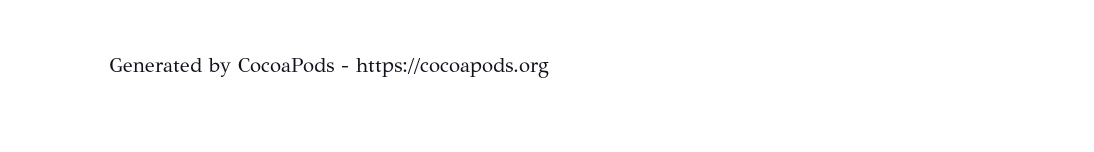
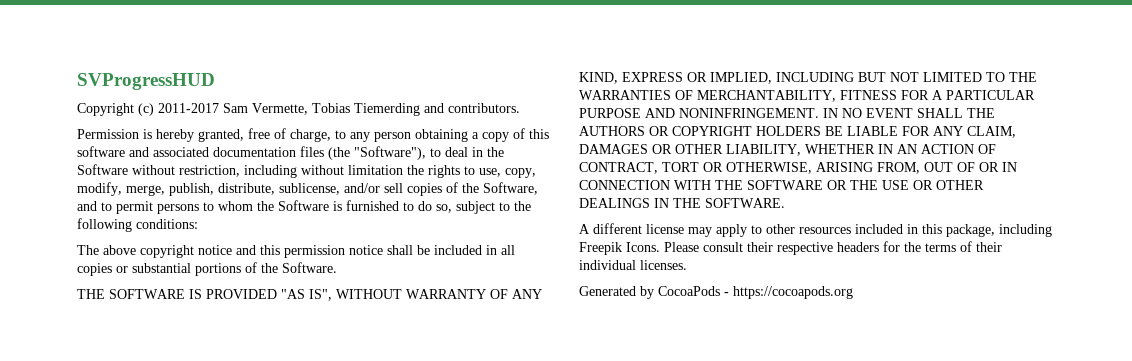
(109, 65) none -> [77,73,215,90] [77,103,520,116] [77,128,549,142] [77,146,504,160] [77,164,536,178] [77,182,538,196] [77,200,531,214] [77,218,198,232] [77,245,515,258] [77,262,337,276] [77,289,542,301] [579,72,1037,84] [579,90,1035,102] [579,108,995,118] [579,126,1016,138] [579,144,996,156] [579,162,1017,174] [579,180,984,190] [579,198,785,208] [579,223,1052,237] [579,241,1002,255] [579,260,687,270] SVProgressHUD // Copyright (c) 2011-2017 Sam Vermette, Tobias Tiemerding and contributors. // Permission is hereby granted, free of charge, to any person obtaining a copy of this software and associated documentation files (the "Software"), to deal in the Software without restriction, including without limitation the rights to use, copy, modify, merge, publish, distribute, sublicense, and/or sell copies of the Software, and to permit persons to whom the Software is furnished to do so, subject to the following conditions: // The above copyright notice and this permission notice shall be included in all copies or substantial portions of the Software. // THE SOFTWARE IS PROVIDED "AS IS", WITHOUT WARRANTY OF ANY KIND, EXPRESS OR IMPLIED, INCLUDING BUT NOT LIMITED TO THE WARRANTIES OF MERCHANTABILITY, FITNESS FOR A PARTICULAR PURPOSE AND NONINFRINGEMENT. IN NO EVENT SHALL THE AUTHORS OR COPYRIGHT HOLDERS BE LIABLE FOR ANY CLAIM, DAMAGES OR OTHER LIABILITY, WHETHER IN AN ACTION OF CONTRACT, TORT OR OTHERWISE, ARISING FROM, OUT OF OR IN CONNECTION WITH THE SOFTWARE OR THE USE OR OTHER DEALINGS IN THE SOFTWARE. // A different license may apply to other resources included in this package, including Freepik Icons. Please consult their respective headers for the terms of their individual licenses. //

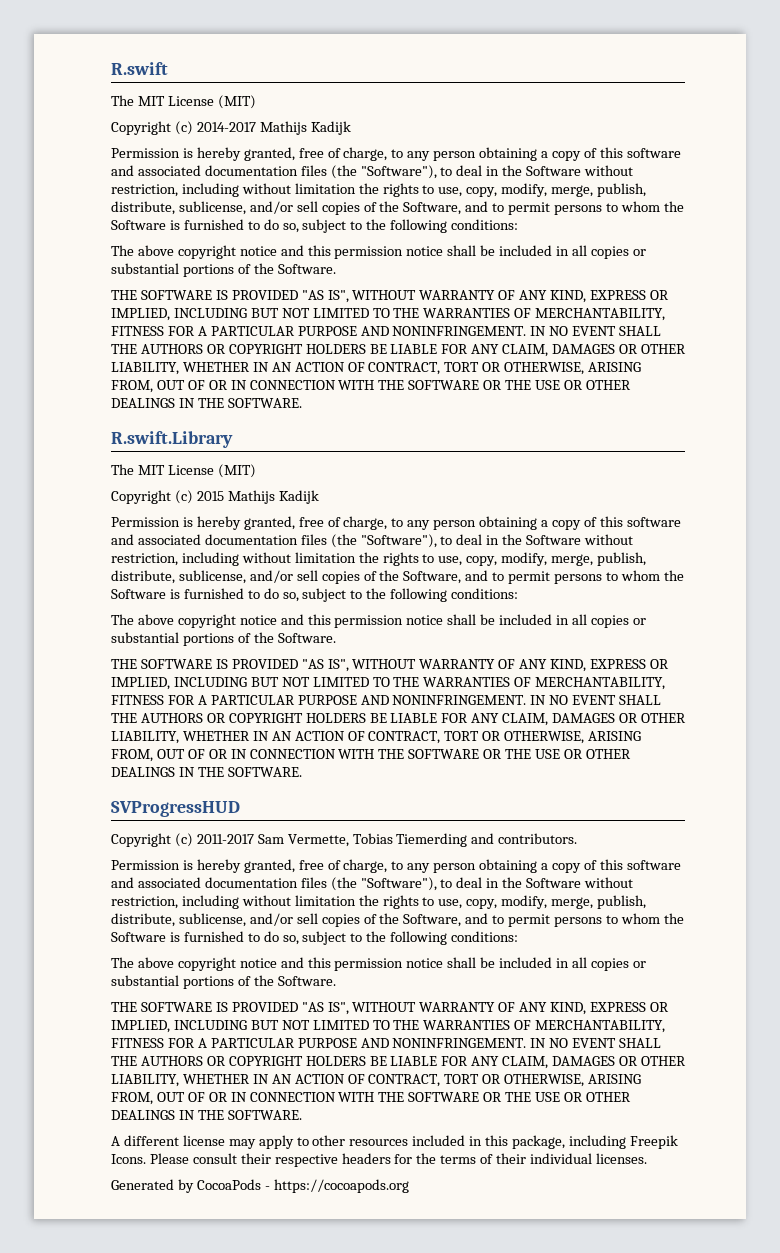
(77, 81) none -> [111,62,168,75] [111,95,256,109] [111,121,351,135] [111,147,681,161] [111,165,634,179] [111,183,647,197] [111,201,684,215] [111,219,519,233] [111,245,646,259] [111,263,336,277] [111,290,669,303] [111,308,666,321] [111,326,662,336] [111,344,686,357] [111,362,642,375] [111,380,631,393] [111,398,302,408] [111,431,233,448] [111,464,256,478] [111,490,319,504] [111,516,681,530] [111,534,634,548] [111,552,647,566] [111,570,684,584] [111,588,519,602] [111,614,646,628] [111,632,336,646] [111,659,669,672] [111,677,666,690] [111,695,662,705] [111,713,686,726] [111,731,642,744] [111,749,631,762] [111,767,302,777] R.swift // The MIT License (MIT) // Copyright (c) 2014-2017 Mathijs Kadijk // Permission is hereby granted, free of charge, to any person obtaining a copy of this software and associated documentation files (the "Software"), to deal in the Software without restriction, including without limitation the rights to use, copy, modify, merge, publish, distribute, sublicense, and/or sell copies of the Software, and to permit persons to whom the Software is furnished to do so, subject to the following conditions: // The above copyright notice and this permission notice shall be included in all copies or substantial portions of the Software. // THE SOFTWARE IS PROVIDED "AS IS", WITHOUT WARRANTY OF ANY KIND, EXPRESS OR IMPLIED, INCLUDING BUT NOT LIMITED TO THE WARRANTIES OF MERCHANTABILITY, FITNESS FOR A PARTICULAR PURPOSE AND NONINFRINGEMENT. IN NO EVENT SHALL THE AUTHORS OR COPYRIGHT HOLDERS BE LIABLE FOR ANY CLAIM, DAMAGES OR OTHER LIABILITY, WHETHER IN AN ACTION OF CONTRACT, TORT OR OTHERWISE, ARISING FROM, OUT OF OR IN CONNECTION WITH THE SOFTWARE OR THE USE OR OTHER DEALINGS IN THE SOFTWARE. // R.swift.Library // The MIT License (MIT) // Copyright (c) 2015 Mathijs Kadijk // Permission is hereby granted, free of charge, to any person obtaining a copy of this software and associated documentation files (the "Software"), to deal in the Software without restriction, including without limitation the rights to use, copy, modify, merge, publish, distribute, sublicense, and/or sell copies of the Software, and to permit persons to whom the Software is furnished to do so, subject to the following conditions: // The above copyright notice and this permission notice shall be included in all copies or substantial portions of the Software. // THE SOFTWARE IS PROVIDED "AS IS", WITHOUT WARRANTY OF ANY KIND, EXPRESS OR IMPLIED, INCLUDING BUT NOT LIMITED TO THE WARRANTIES OF MERCHANTABILITY, FITNESS FOR A PARTICULAR PURPOSE AND NONINFRINGEMENT. IN NO EVENT SHALL THE AUTHORS OR COPYRIGHT HOLDERS BE LIABLE FOR ANY CLAIM, DAMAGES OR OTHER LIABILITY, WHETHER IN AN ACTION OF CONTRACT, TORT OR OTHERWISE, ARISING FROM, OUT OF OR IN CONNECTION WITH THE SOFTWARE OR THE USE OR OTHER DEALINGS IN THE SOFTWARE. //

